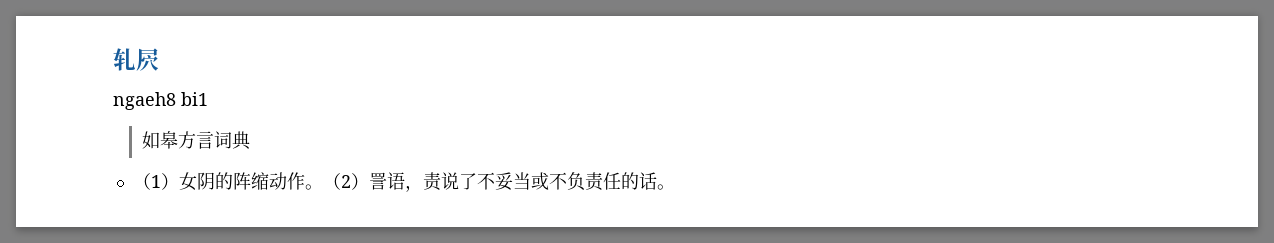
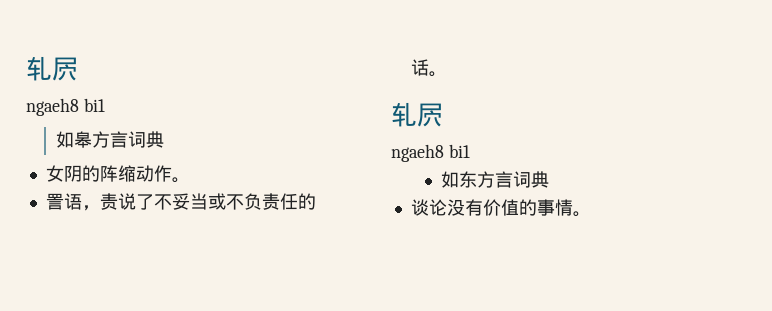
[132,173,179,190] （1） -> (165, 139) none
[322,173,369,190] （2） -> (190, 180) //
(675, 187) none -> [391,102,443,127] [391,144,470,162] [441,171,550,188] [410,199,591,217] // 轧屄 // ngaeh8 bi1 // 如东方言词典 // 谈论没有价值的事情。

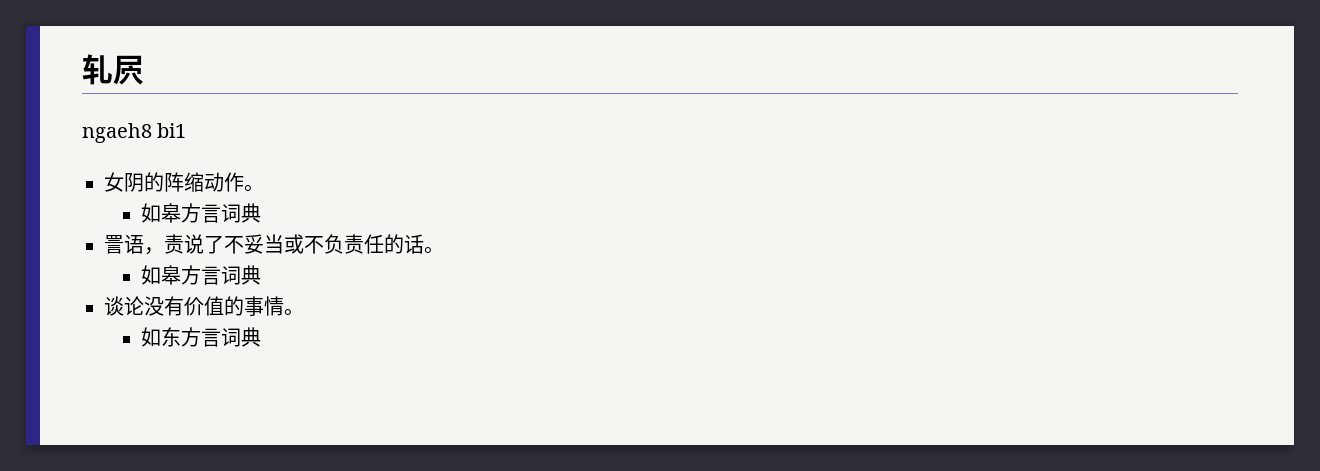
[26,56,78,81] [26,98,105,116] [56,131,165,148] 轧屄 // ngaeh8 bi1 // 如皋方言词典 -> [82,54,144,85] [82,123,187,143] 轧屄 // ngaeh8 bi1
(190, 180) none -> [141,203,262,223] // 如皋方言词典
[391,102,443,127] [391,144,470,162] [441,171,478,188] // 轧屄 // ngaeh8 bi1 // 如东 -> [141,265,182,285] // 如皋
(591, 214) none -> [141,327,262,347] // 如东方言词典

